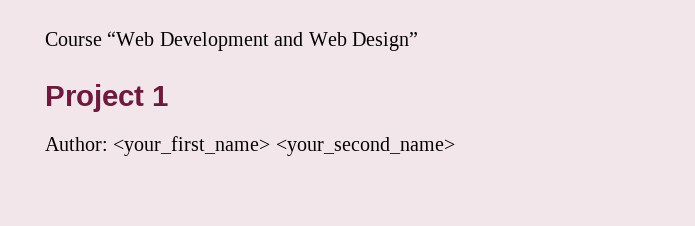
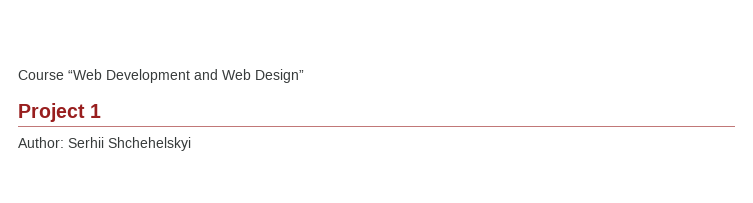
[113,136,455,156] <your_first_name> <your_second_name> -> [68,137,191,151] Serhii Shchehelskyi

